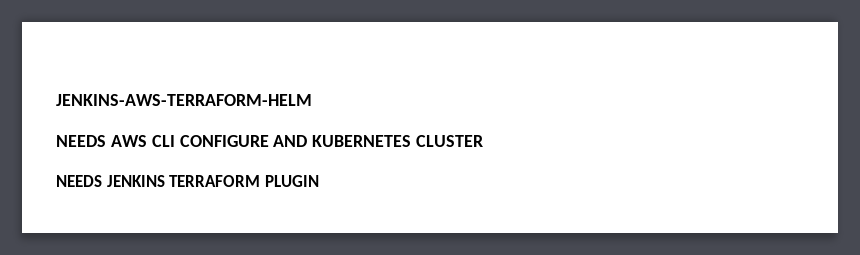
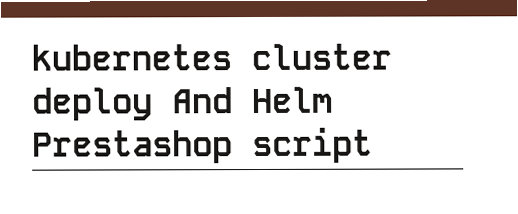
[56,94,312,106] [56,135,484,147] [56,175,319,187] JENKINS-AWS-TERRAFORM-HELM // NEEDS AWS CLI CONFIGURE AND KUBERNETES CLUSTER // NEEDS JENKINS TERRAFORM PLUGIN -> [31,43,392,71] [31,86,333,121] [32,127,373,164] kubernetes cluster deploy And Helm Prestashop script

